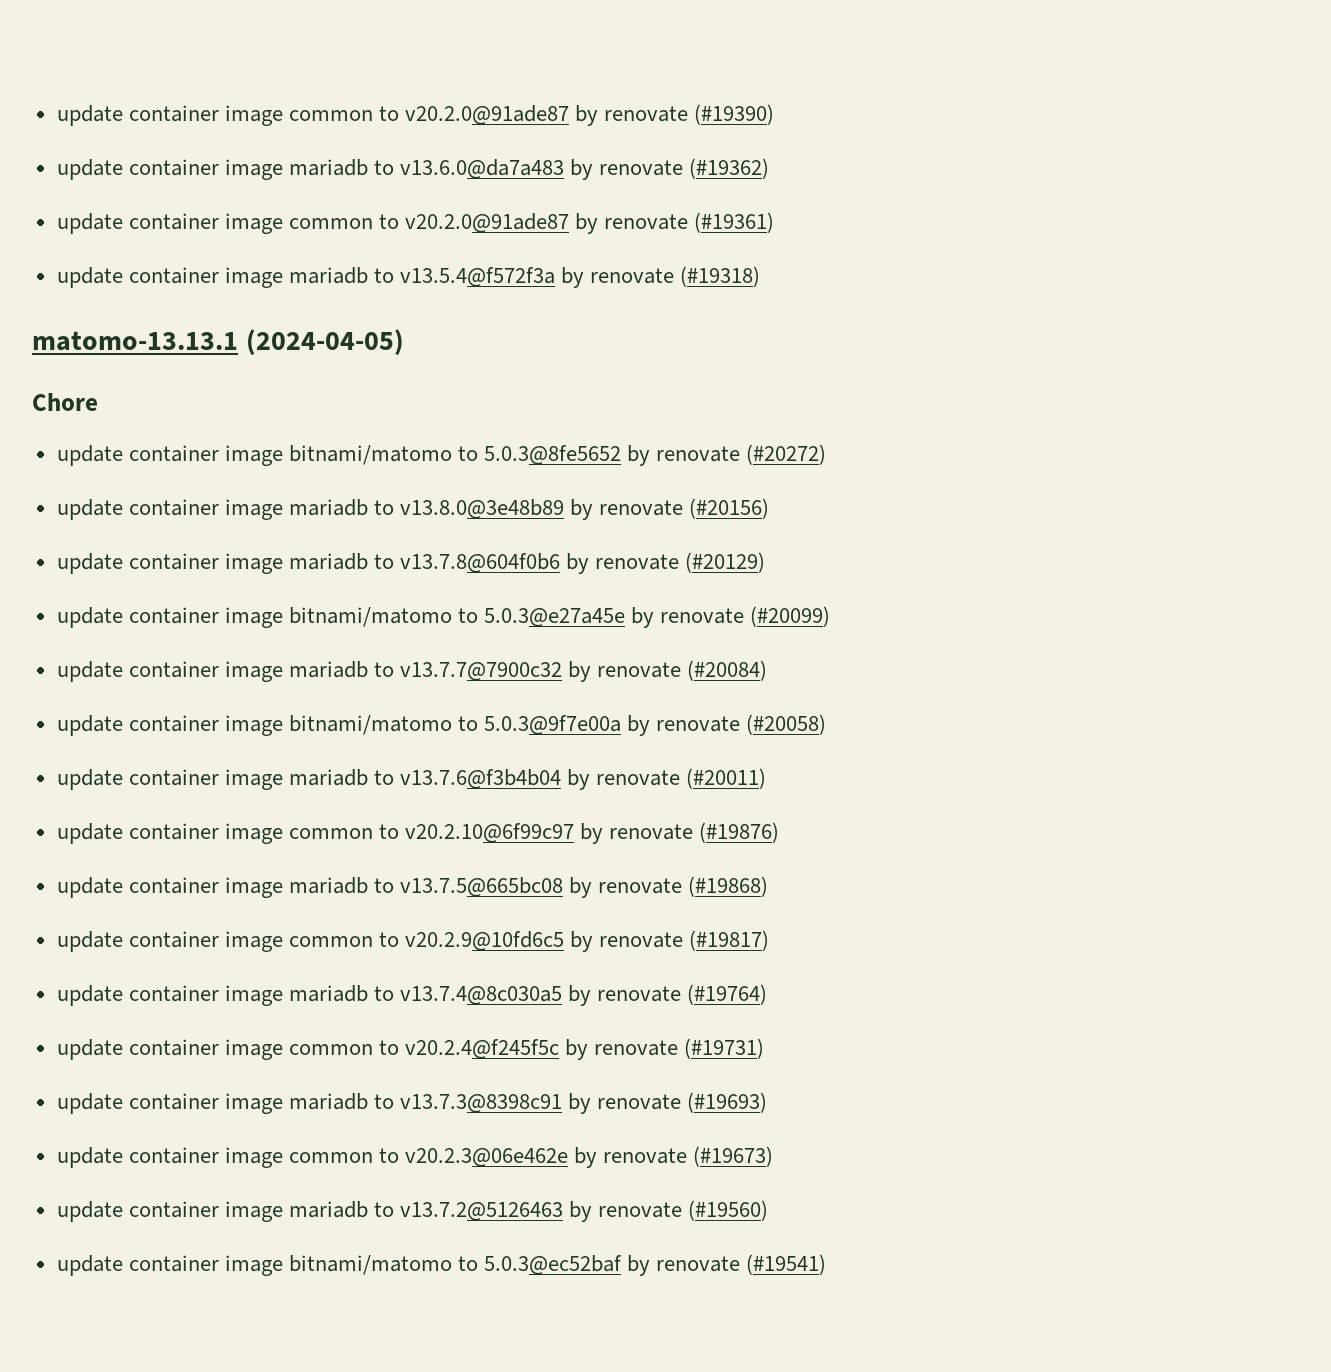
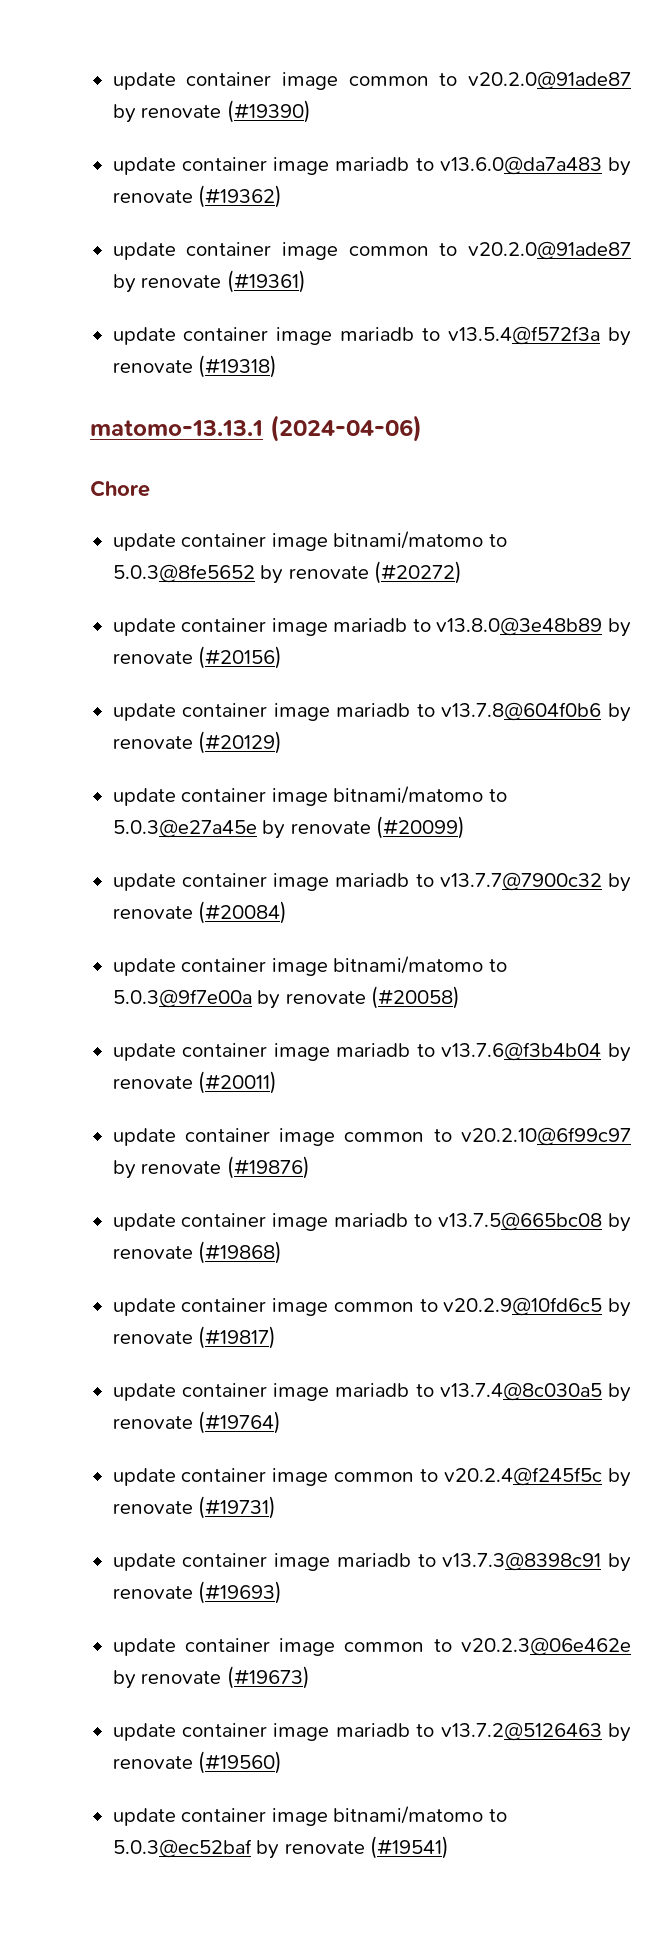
[245,329,404,355] (2024-04-05) -> [270,415,422,442] (2024-04-06)

